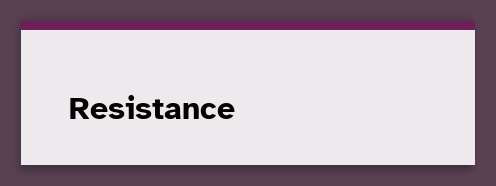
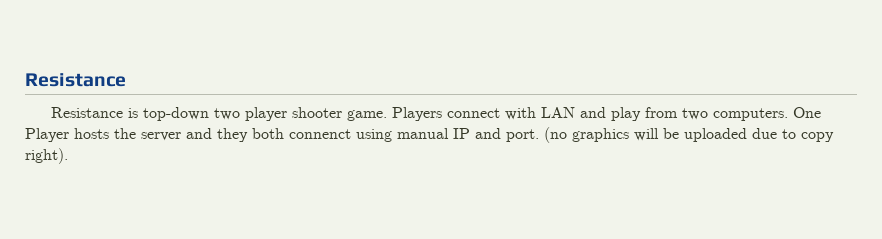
[69,95,235,119] Resistance -> [25,73,126,87] [50,107,821,121] [25,127,834,143] [25,148,68,164] Resistance // Resistance is top-down two player shooter game. Players connect with LAN and play from two computers. One Player hosts the server and they both connenct using manual IP and port. (no graphics will be uploaded due to copy right).

